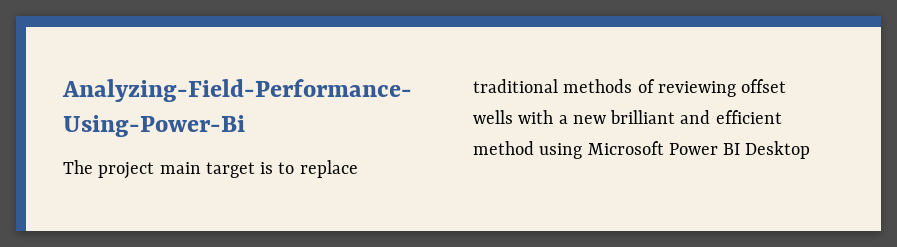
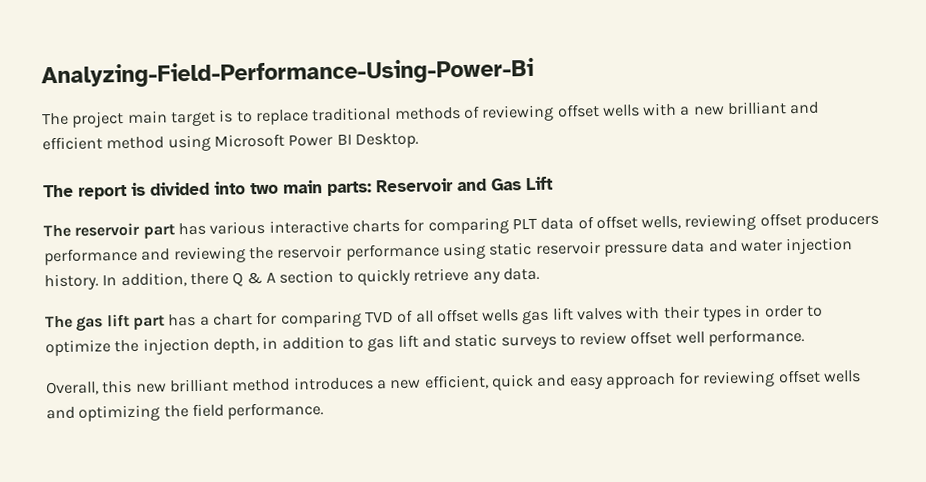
[745,141,811,159] Desktop -> [354,132,419,149] [43,176,554,200] [43,212,880,239] [44,237,854,266] [44,267,540,291] [45,304,824,332] [45,328,806,357] [46,369,862,396] [46,402,325,422] Desktop. // The report is divided into two main parts: Reservoir and Gas Lift // The reservoir part has various interactive charts for comparing PLT data of offset wells, reviewing offset producers performance and reviewing the reservoir performance using static reservoir pressure data and water injection history. In addition, there Q & A section to quickly retrieve any data. // The gas lift part has a chart for comparing TVD of all offset wells gas lift valves with their types in order to optimize the injection depth, in addition to gas lift and static surveys to review offset well performance. // Overall, this new brilliant method introduces a new efficient, quick and easy approach for reviewing offset wells and optimizing the field performance.

